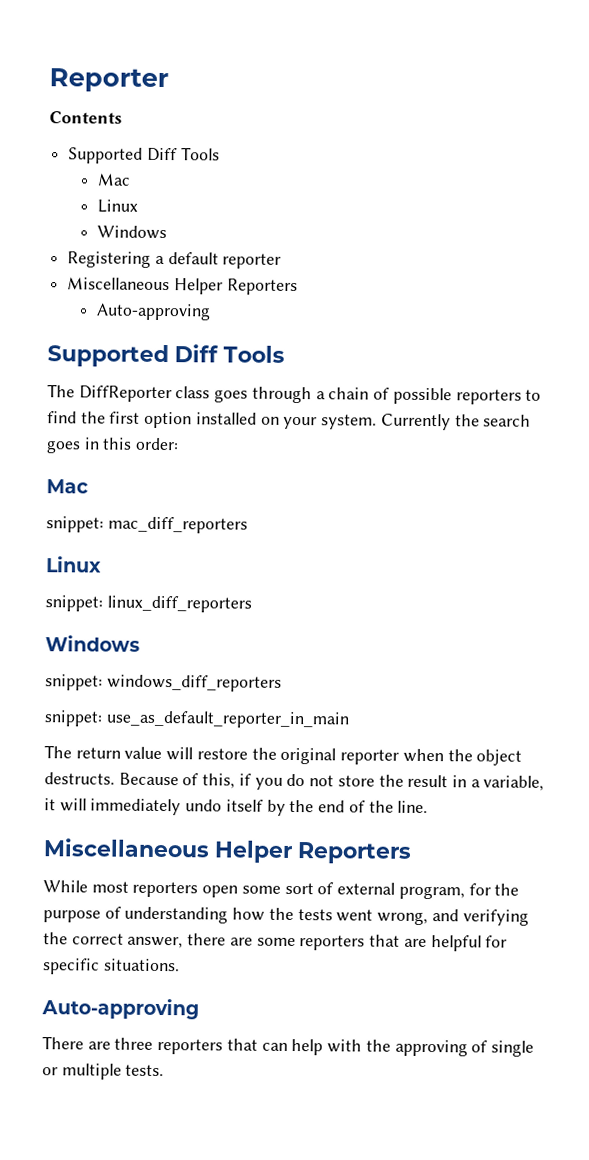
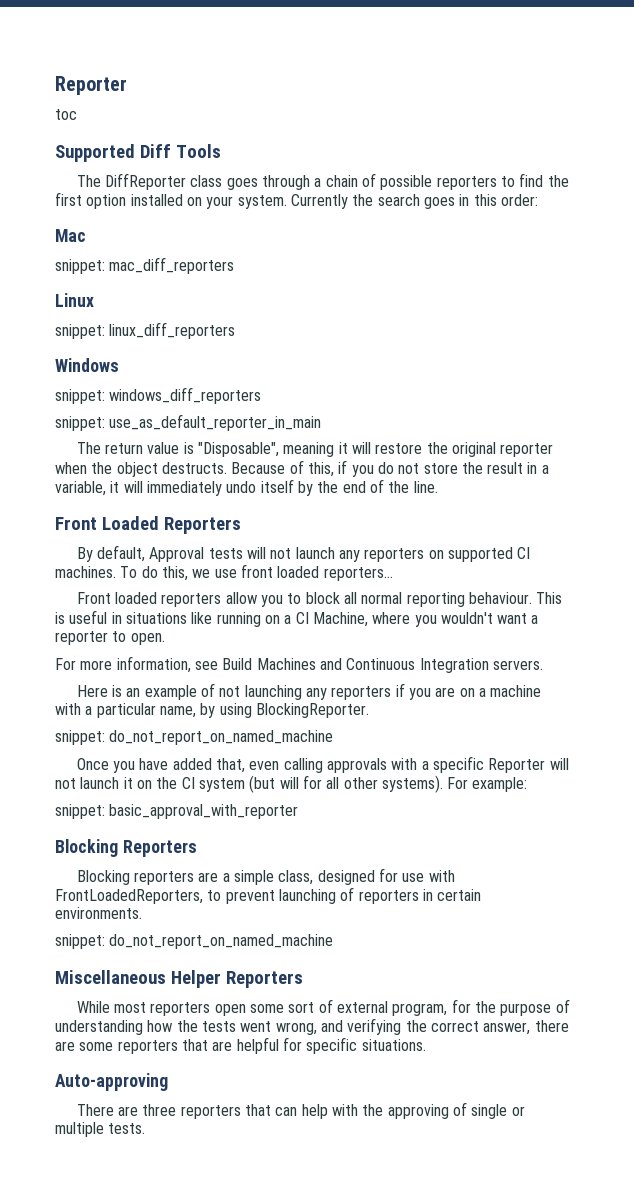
[49,111,122,124] [68,147,220,164] [96,173,131,186] [96,199,138,213] [96,225,167,240] [67,251,282,269] [67,277,298,296] [95,303,211,321] Contents // Supported Diff Tools // Mac // Linux // Windows // Registering a default reporter // Miscellaneous Helper Reporters // Auto-approving -> [55,109,77,120] toc
(163, 753) none -> [183,442,348,457] is "Disposable", meaning it
(429, 807) none -> [55,516,241,534] [76,545,531,562] [55,564,393,581] [76,592,563,607] [55,610,539,627] [55,631,165,645] [55,656,543,673] [76,683,542,700] [55,703,369,718] [55,730,334,745] [76,756,569,773] [55,775,528,793] [55,804,299,819] [55,839,197,857] [76,868,455,885] [55,887,482,904] [55,907,142,919] [55,934,334,949] // Front Loaded Reporters // By default, Approval tests will not launch any reporters on supported CI machines. To do this, we use front loaded reporters... // Front loaded reporters allow you to block all normal reporting behaviour. This is useful in situations like running on a CI Machine, where you wouldn't want a reporter to open. // For more information, see Build Machines and Continuous Integration servers. // Here is an example of not launching any reporters if you are on a machine with a particular name, by using BlockingReporter. // snippet: do_not_report_on_named_machine // Once you have added that, even calling approvals with a specific Reporter will not launch it on the CI system (but will for all other systems). For example: // snippet: basic_approval_with_reporter // Blocking Reporters // Blocking reporters are a simple class, designed for use with FrontLoadedReporters, to prevent launching of reporters in certain environments. // snippet: do_not_report_on_named_machine

